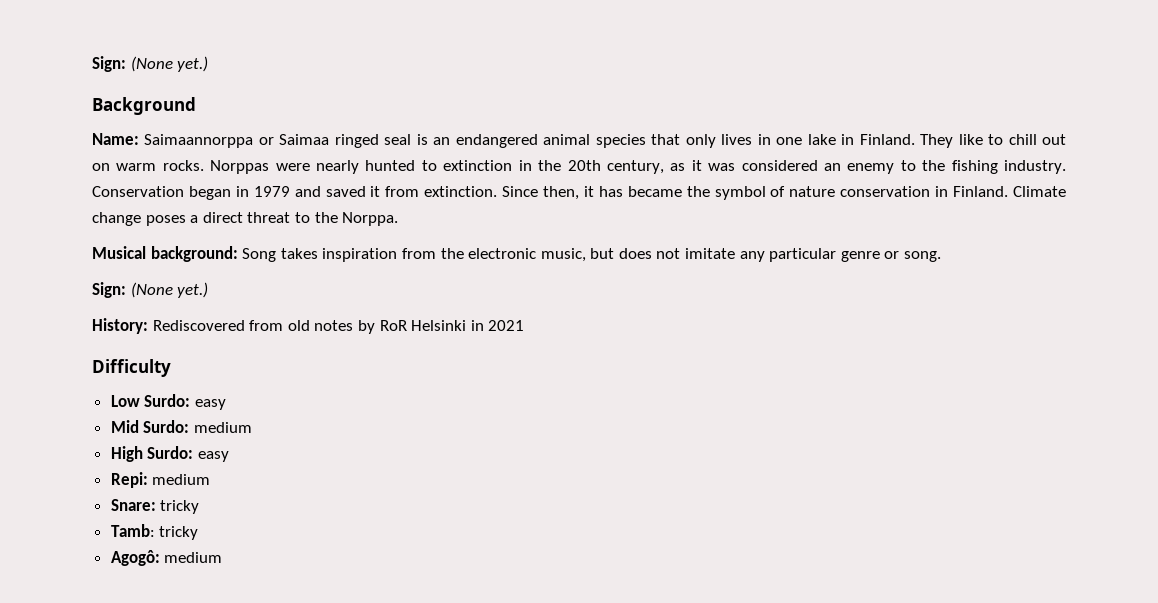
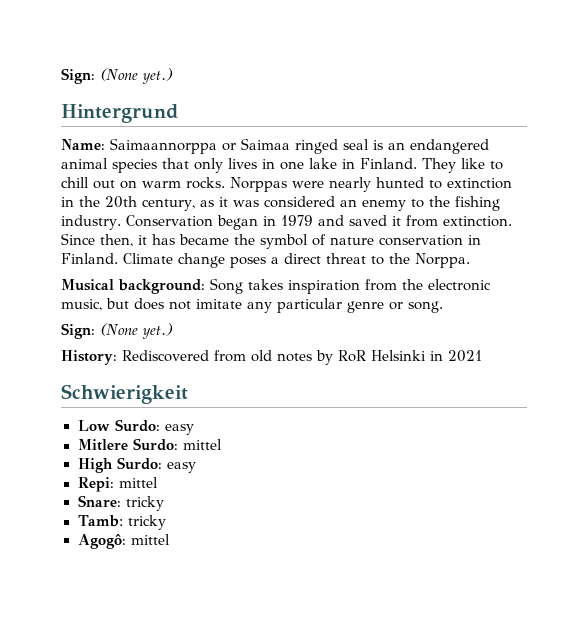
[92,56,209,72] [92,97,196,115] Sign: (None yet.) // Background -> [61,68,173,84] [61,104,178,123] Sign: (None yet.) // Hintergrund
[92,359,171,377] Difficulty -> [61,384,188,404] Schwierigkeit
[110,420,252,433] Mid Surdo: medium -> [77,438,222,451] Mitlere Surdo: mittel
[152,474,211,485] medium -> [118,477,158,488] mittel
[164,552,223,563] medium -> [130,534,170,545] mittel

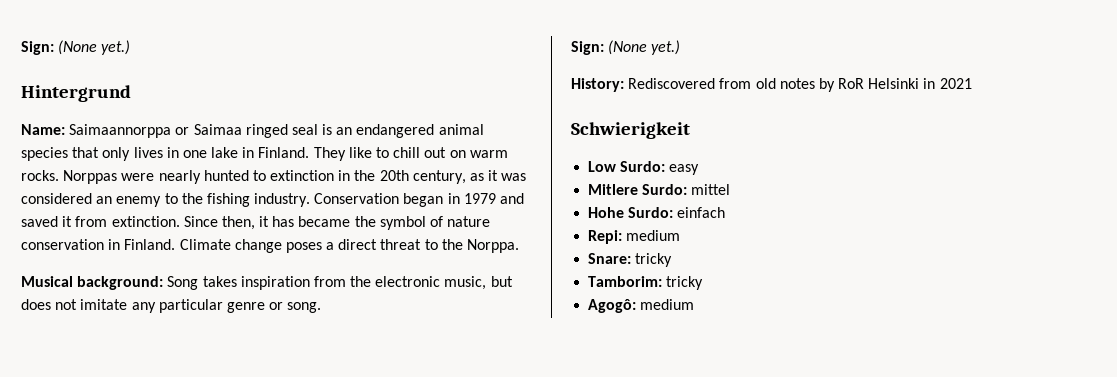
[77,457,196,473] High Surdo: easy -> [588,207,726,218] Hohe Surdo: einfach
[118,477,158,488] mittel -> [626,230,681,241] medium
[77,515,124,527] Tamb: -> [588,276,663,287] Tamborim:
[130,534,170,545] mittel -> [640,299,695,310] medium

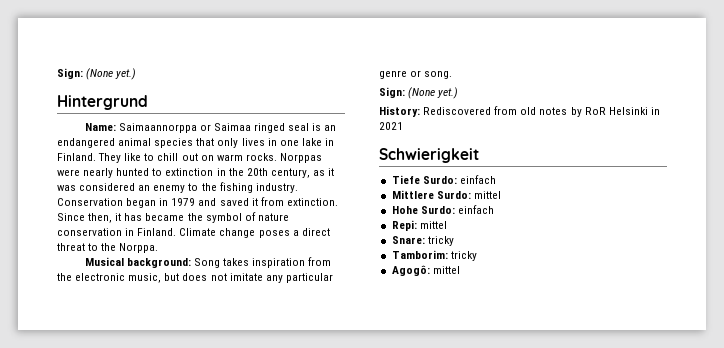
[588,161,700,175] [588,184,639,195] Low Surdo: easy // Mitlere -> [391,175,496,184] [391,190,434,199] Tiefe Surdo: einfach // Mittlere
[626,230,681,241] medium -> [419,221,447,229] mittel
[640,299,695,310] medium -> [432,266,460,274] mittel

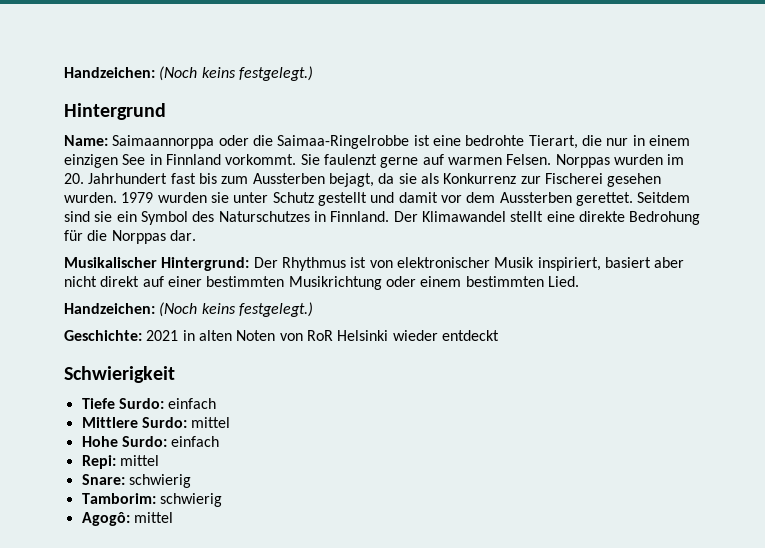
[57,68,137,80] Sign: (None yet.) -> [64,66,313,81] Handzeichen: (Noch keins festgelegt.)
[199,123,337,133] [57,138,334,148] [57,153,322,163] [57,168,335,178] [57,182,298,193] [57,197,338,208] [57,212,289,223] [57,228,330,238] [57,243,159,253] [84,257,332,268] [57,273,333,283] [379,70,453,79] [379,87,459,99] [379,106,660,117] [379,122,403,130] or Saimaa ringed seal is an endangered animal species that only lives in one lake in Finland. They like to chill out on warm rocks. Norppas were nearly hunted to extinction in the 20th century, as it was considered an enemy to the fishing industry. Conservation began in 1979 and saved it from extinction. Since then, it has became the symbol of nature conservation in Finland. Climate change poses a direct threat to the Norppa. // Musical background: Song takes inspiration from the electronic music, but does not imitate any particular genre or song. // Sign: (None yet.) // History: Rediscovered from old notes by RoR Helsinki in 2021 -> [218,135,690,149] [64,154,685,168] [64,173,662,187] [64,192,691,206] [64,211,701,225] [64,230,196,244] [64,257,685,271] [64,276,579,290] [64,302,313,317] [64,330,499,341] oder die Saimaa-Ringelrobbe ist eine bedrohte Tierart, die nur in einem einzigen See in Finnland vorkommt. Sie faulenzt gerne auf warmen Felsen. Norppas wurden im 20. Jahrhundert fast bis zum Aussterben bejagt, da sie als Konkurrenz zur Fischerei gesehen wurden. 1979 wurden sie unter Schutz gestellt und damit vor dem Aussterben gerettet. Seitdem sind sie ein Symbol des Naturschutzes in Finnland. Der Klimawandel stellt eine direkte Bedrohung für die Norppas dar. // Musikalischer Hintergrund: Der Rhythmus ist von elektronischer Musik inspiriert, basiert aber nicht direkt auf einer bestimmten Musikrichtung oder einem bestimmten Lied. // Handzeichen: (Noch keins festgelegt.) // Geschichte: 2021 in alten Noten von RoR Helsinki wieder entdeckt
[427,236,454,246] tricky -> [128,474,191,488] schwierig
[450,251,477,261] tricky -> [159,493,222,507] schwierig

